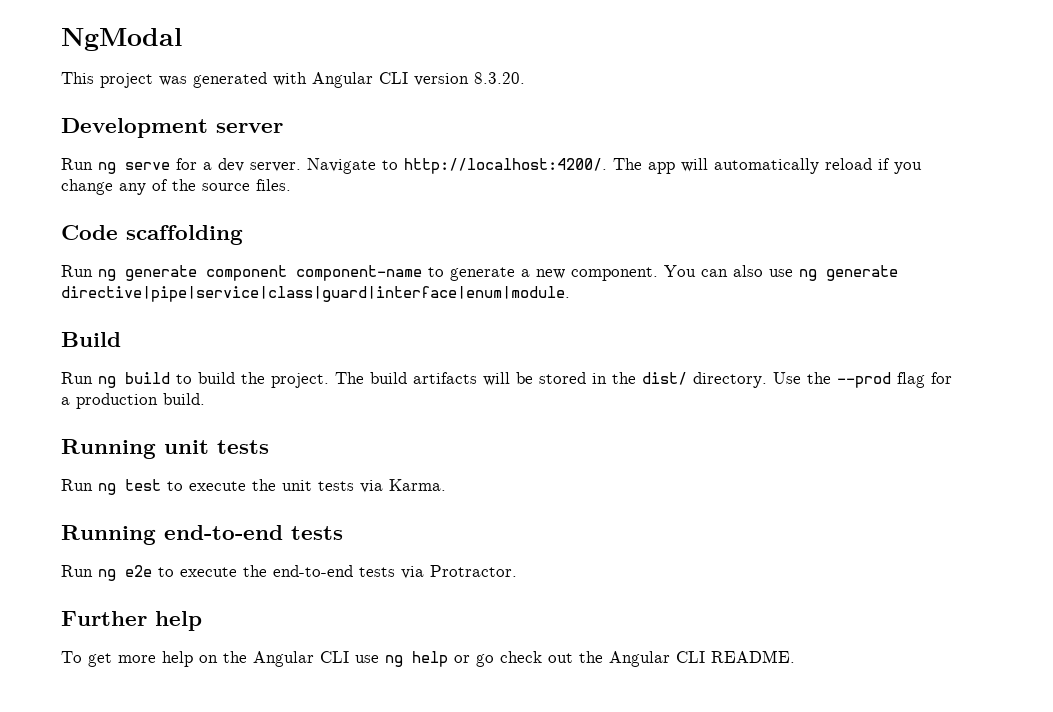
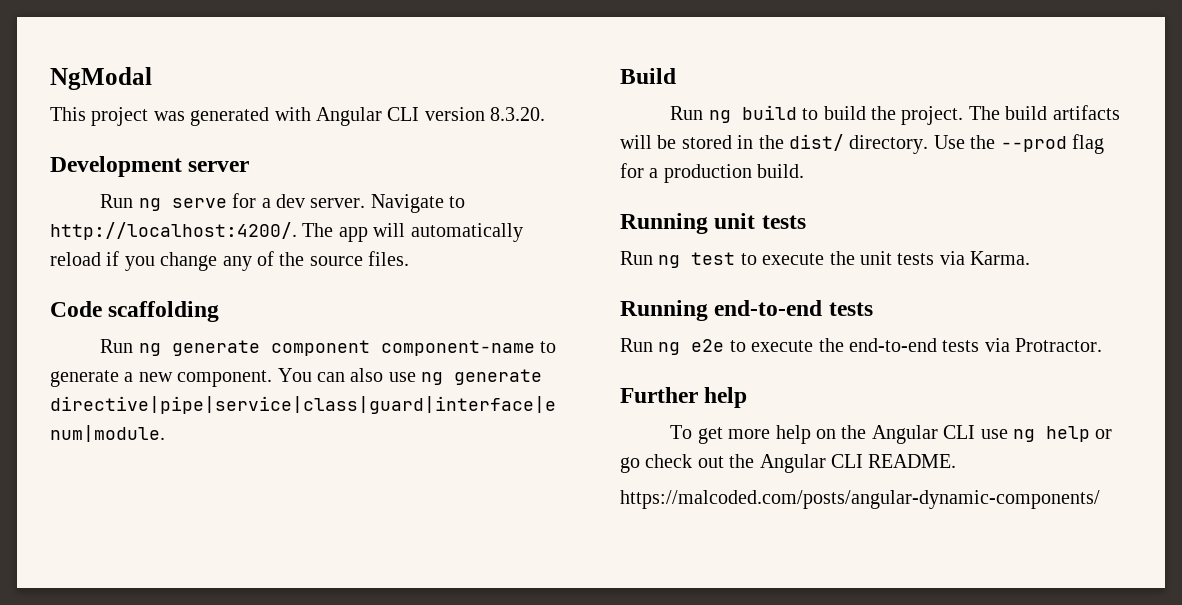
(795, 656) none -> [620,490,1100,509] // https://malcoded.com/posts/angular-dynamic-components/

